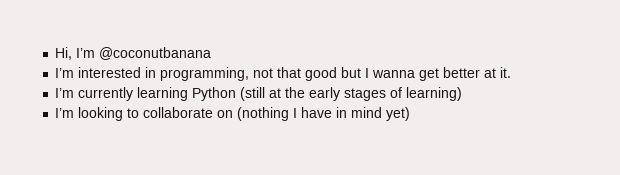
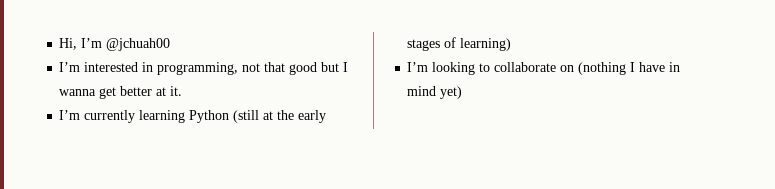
[99,47,212,60] @coconutbanana -> [106,38,171,51] @jchuah00

